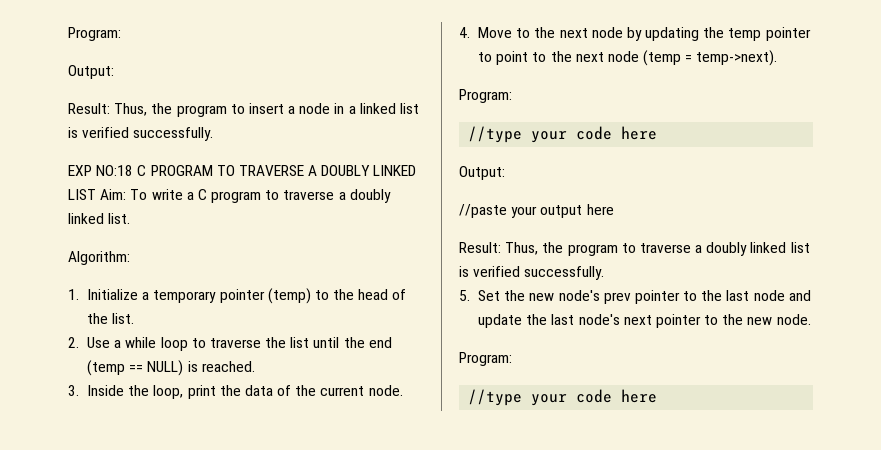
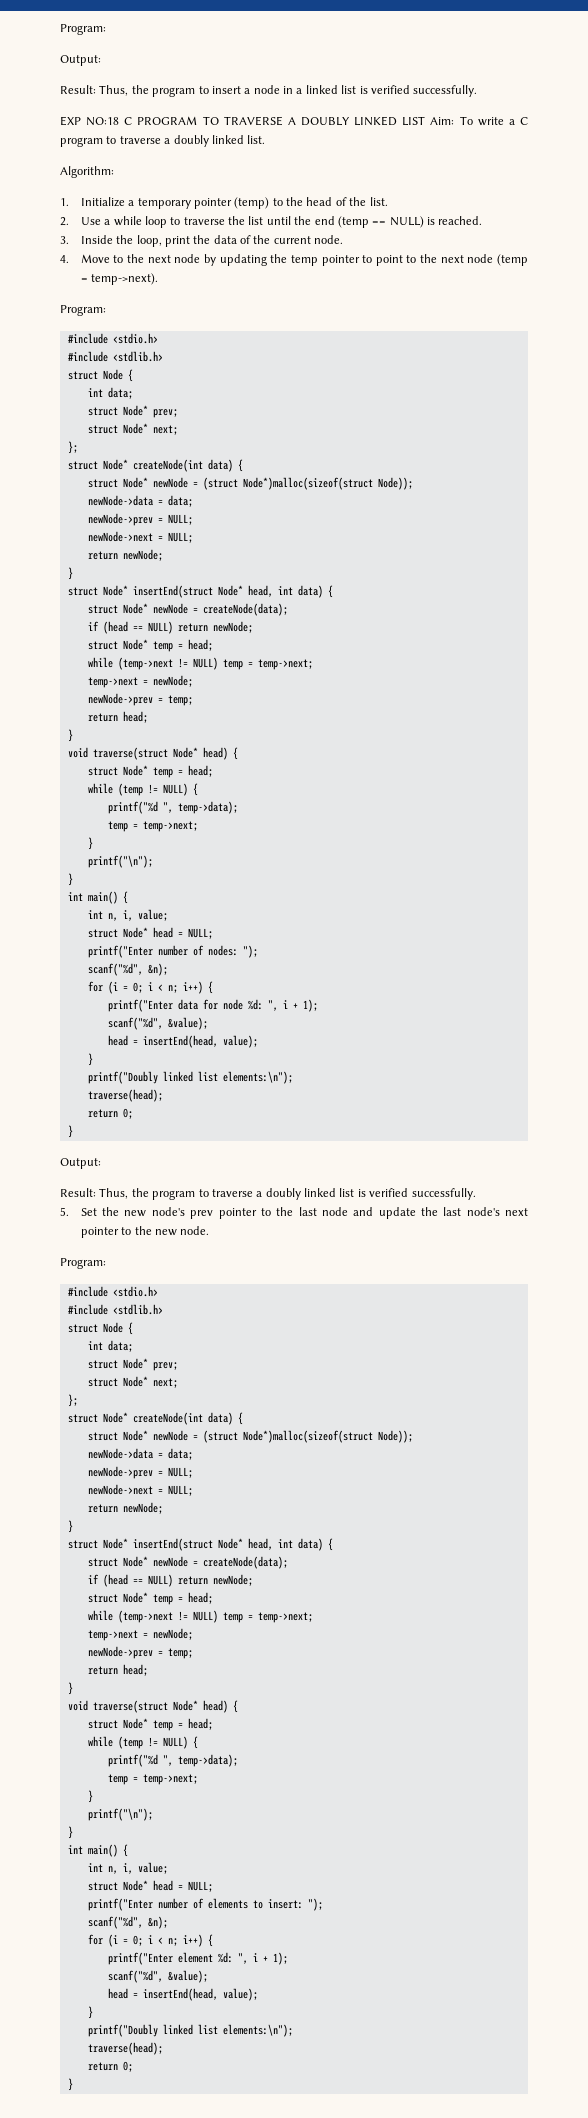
[468,126,658,143] [459,166,505,180] [459,204,614,218] //type your code here // Output: // //paste your output here -> [67,333,158,344] [67,351,163,362] [67,369,133,382] [87,387,133,399] [87,405,178,418] [87,423,178,435] [67,441,78,454] [67,459,243,472] [87,477,413,490] [87,495,193,507] [87,513,193,526] [87,531,193,543] [87,549,163,561] [67,567,73,580] [67,585,333,598] [87,603,288,616] [87,621,253,634] [87,639,213,652] [87,657,313,670] [87,675,193,688] [87,693,193,706] [87,711,148,723] [67,729,73,742] [67,747,238,760] [87,765,213,778] [87,783,198,796] [107,801,238,814] [107,821,198,832] [87,837,93,850] [87,855,153,868] [67,873,73,886] [67,891,128,904] [87,909,168,921] [87,927,213,939] [87,945,258,958] [87,963,168,976] [87,981,213,994] [107,999,318,1012] [107,1017,208,1030] [107,1035,258,1048] [87,1053,93,1066] [87,1071,293,1084] [87,1089,163,1102] [87,1108,133,1119] [67,1125,73,1138] [60,1158,101,1169] #include <stdio.h> // #include <stdlib.h> // struct Node { // int data; // struct Node* prev; // struct Node* next; // }; // struct Node* createNode(int data) { // struct Node* newNode = (struct Node*)malloc(sizeof(struct Node)); // newNode->data = data; // newNode->prev = NULL; // newNode->next = NULL; // return newNode; // } // struct Node* insertEnd(struct Node* head, int data) { // struct Node* newNode = createNode(data); // if (head == NULL) return newNode; // struct Node* temp = head; // while (temp->next != NULL) temp = temp->next; // temp->next = newNode; // newNode->prev = temp; // return head; // } // void traverse(struct Node* head) { // struct Node* temp = head; // while (temp != NULL) { // printf("%d ", temp->data); // temp = temp->next; // } // printf("\n"); // } // int main() { // int n, i, value; // struct Node* head = NULL; // printf("Enter number of nodes: "); // scanf("%d", &n); // for (i = 0; i < n; i++) { // printf("Enter data for node %d: ", i + 1); // scanf("%d", &value); // head = insertEnd(head, value); // } // printf("Doubly linked list elements:\n"); // traverse(head); // return 0; // } // Output:
[468,389,658,406] //type your code here -> [67,1286,158,1297] [67,1304,163,1315] [67,1322,133,1335] [87,1340,133,1352] [87,1358,178,1371] [87,1376,178,1388] [67,1394,78,1407] [67,1412,243,1425] [87,1430,413,1443] [87,1448,193,1460] [87,1466,193,1479] [87,1484,193,1496] [87,1502,163,1514] [67,1520,73,1533] [67,1538,333,1551] [87,1556,288,1569] [87,1574,253,1587] [87,1592,213,1605] [87,1610,313,1623] [87,1628,193,1641] [87,1646,193,1659] [87,1664,148,1676] [67,1682,73,1695] [67,1700,238,1713] [87,1718,213,1731] [87,1736,198,1749] [107,1754,238,1767] [107,1774,198,1785] [87,1790,93,1803] [87,1808,153,1821] [67,1826,73,1839] [67,1844,128,1857] [87,1862,168,1874] [87,1880,213,1892] [87,1898,323,1911] [87,1916,168,1929] [87,1934,213,1947] [107,1952,288,1965] [107,1970,208,1983] [107,1988,258,2001] [87,2006,93,2019] [87,2024,293,2037] [87,2042,163,2055] [87,2061,133,2072] [67,2078,73,2091] #include <stdio.h> // #include <stdlib.h> // struct Node { // int data; // struct Node* prev; // struct Node* next; // }; // struct Node* createNode(int data) { // struct Node* newNode = (struct Node*)malloc(sizeof(struct Node)); // newNode->data = data; // newNode->prev = NULL; // newNode->next = NULL; // return newNode; // } // struct Node* insertEnd(struct Node* head, int data) { // struct Node* newNode = createNode(data); // if (head == NULL) return newNode; // struct Node* temp = head; // while (temp->next != NULL) temp = temp->next; // temp->next = newNode; // newNode->prev = temp; // return head; // } // void traverse(struct Node* head) { // struct Node* temp = head; // while (temp != NULL) { // printf("%d ", temp->data); // temp = temp->next; // } // printf("\n"); // } // int main() { // int n, i, value; // struct Node* head = NULL; // printf("Enter number of elements to insert: "); // scanf("%d", &n); // for (i = 0; i < n; i++) { // printf("Enter element %d: ", i + 1); // scanf("%d", &value); // head = insertEnd(head, value); // } // printf("Doubly linked list elements:\n"); // traverse(head); // return 0; // }

